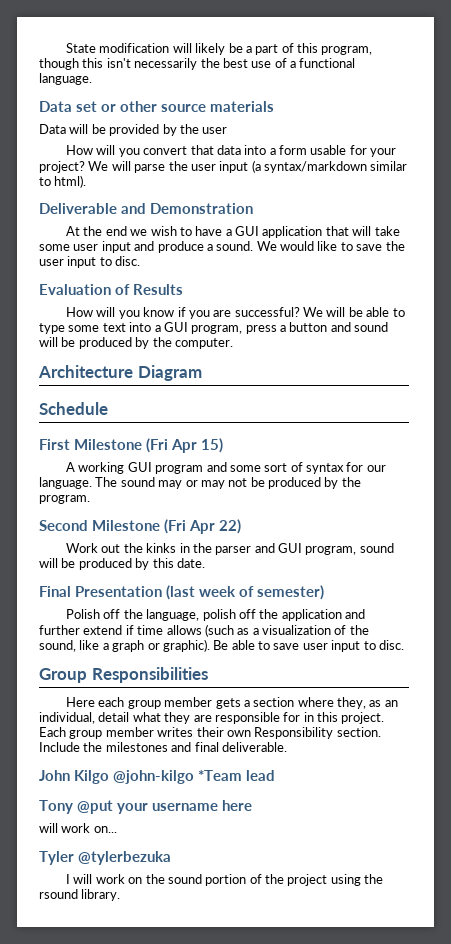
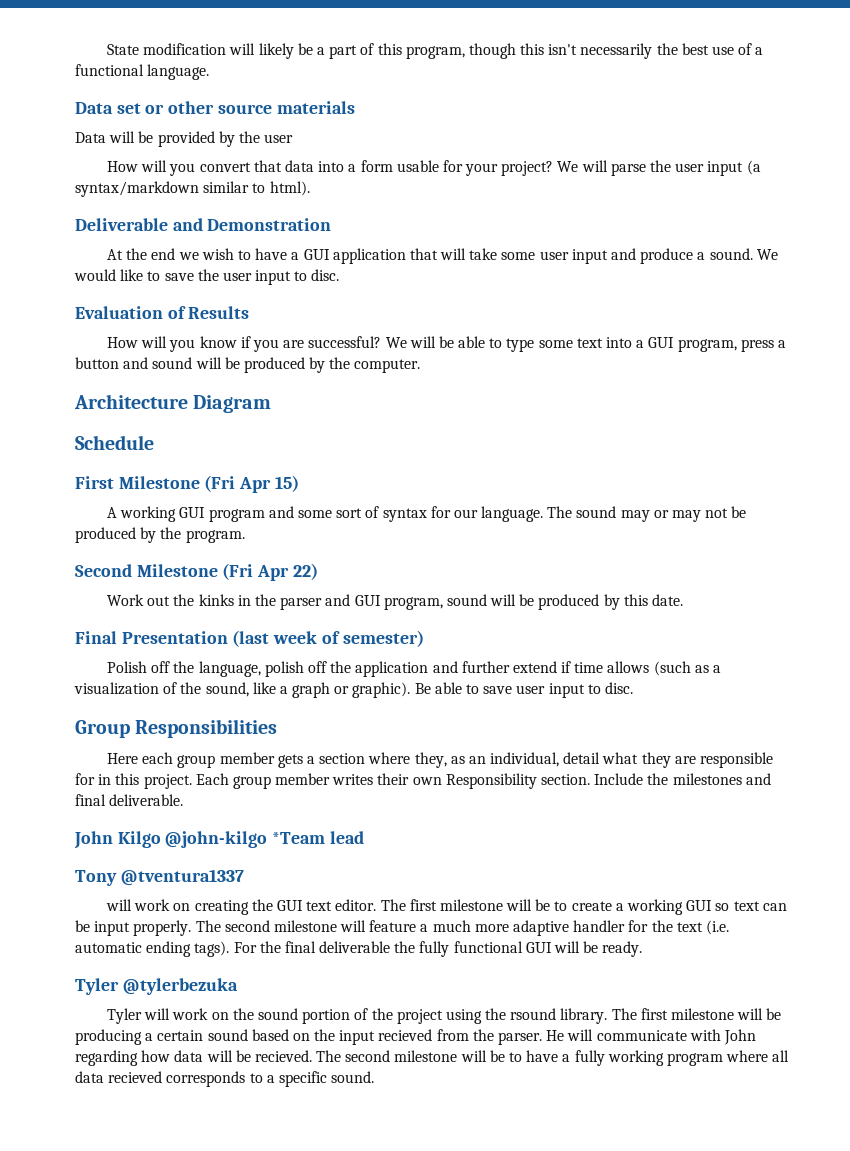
[77,800,252,814] [39,823,117,833] @put your username here // will work on... -> [120,869,244,886] [106,899,787,915] [75,920,729,936] [75,941,643,957] @tventura1337 // will work on creating the GUI text editor. The first milestone will be to create a working GUI so text can be input properly. The second milestone will feature a much more adaptive handler for the text (i.e. automatic ending tags). For the final deliverable the fully functional GUI will be ready.
[66,874,71,884] I -> [107,1008,143,1024] Tyler
(121, 895) none -> [611,1008,782,1020] [75,1029,756,1045] [75,1050,790,1066] [75,1071,375,1087] The first milestone will be producing a certain sound based on the input recieved from the parser. He will communicate with John regarding how data will be recieved. The second milestone will be to have a fully working program where all data recieved corresponds to a specific sound.

